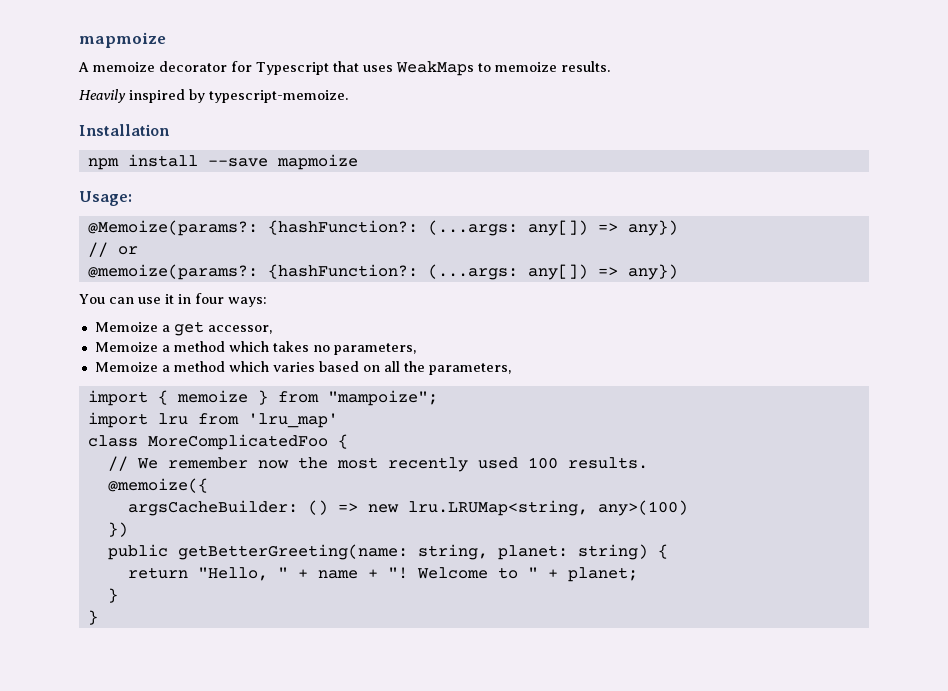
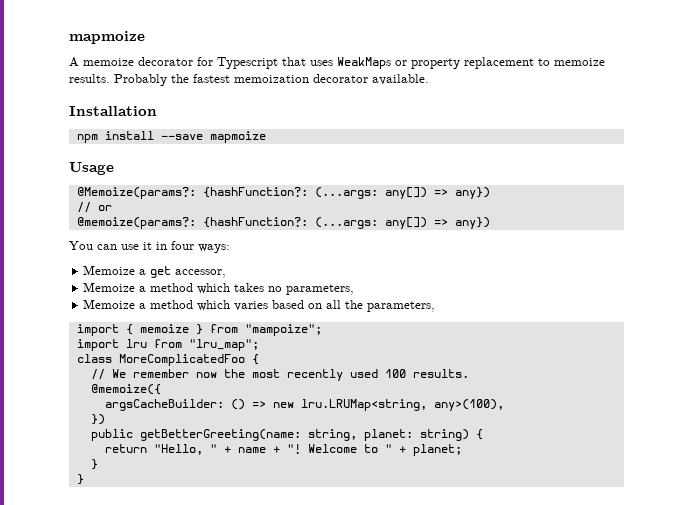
(474, 68) none -> [395,57,534,69] or property replacement
[79,89,348,103] // Heavily inspired by typescript-memoize. -> [114,74,429,86] Probably the fastest memoization decorator available.
[79,191,132,206] Usage: -> [69,162,114,175] Usage
[247,413,338,428] 'lru_map' -> [188,339,259,351] "lru_map";
[597,500,688,516] any>(100) -> [433,399,504,411] any>(100),

